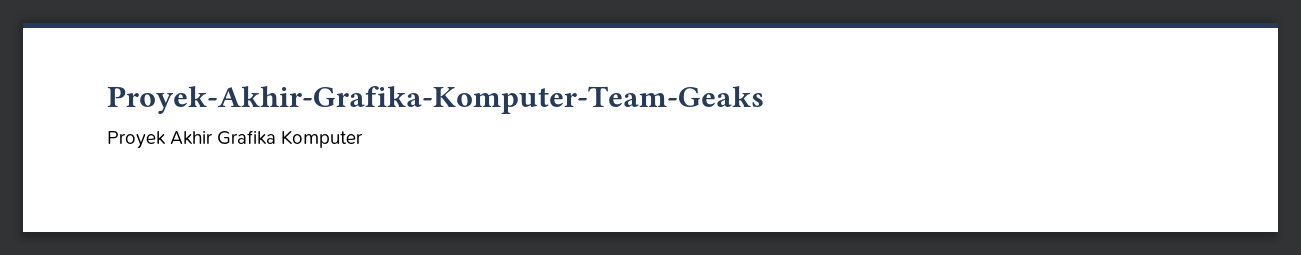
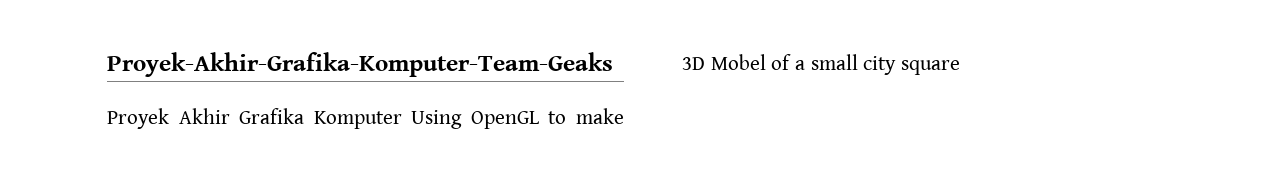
(364, 139) none -> [411,108,624,129] [682,54,961,75] Using OpenGL to make 3D Mobel of a small city square

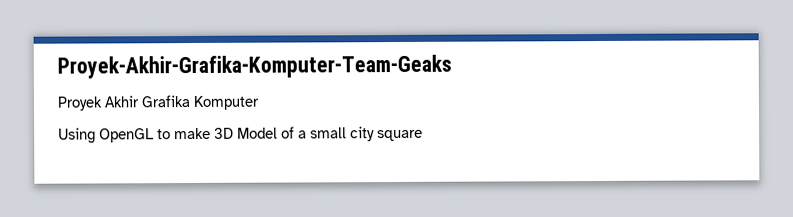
(402, 120) none -> (260, 102) //
[710,54,766,70] Mobel -> [237,127,278,139] Model

